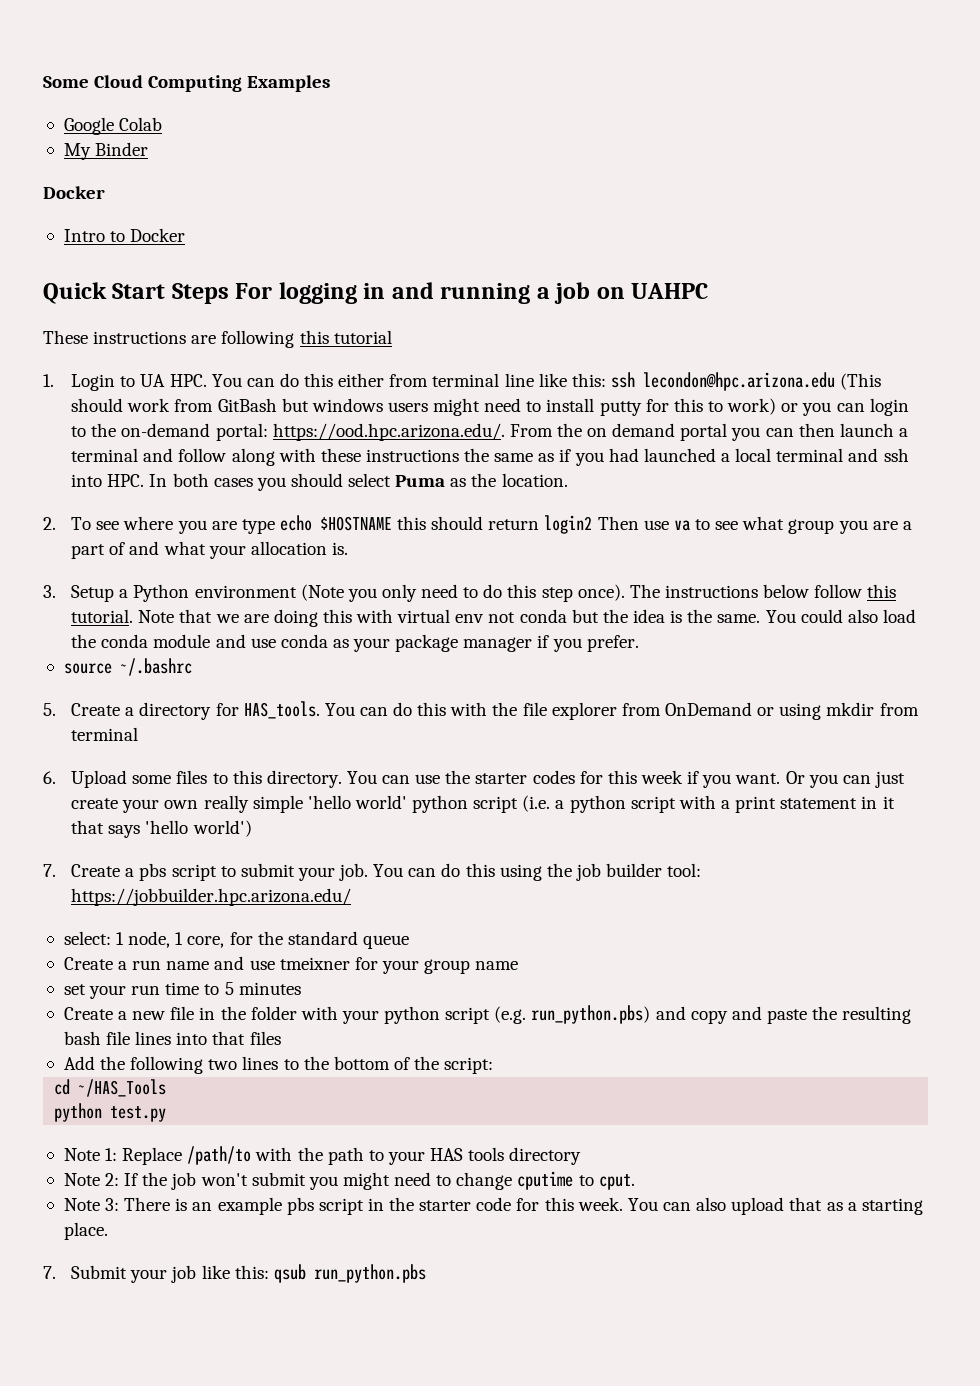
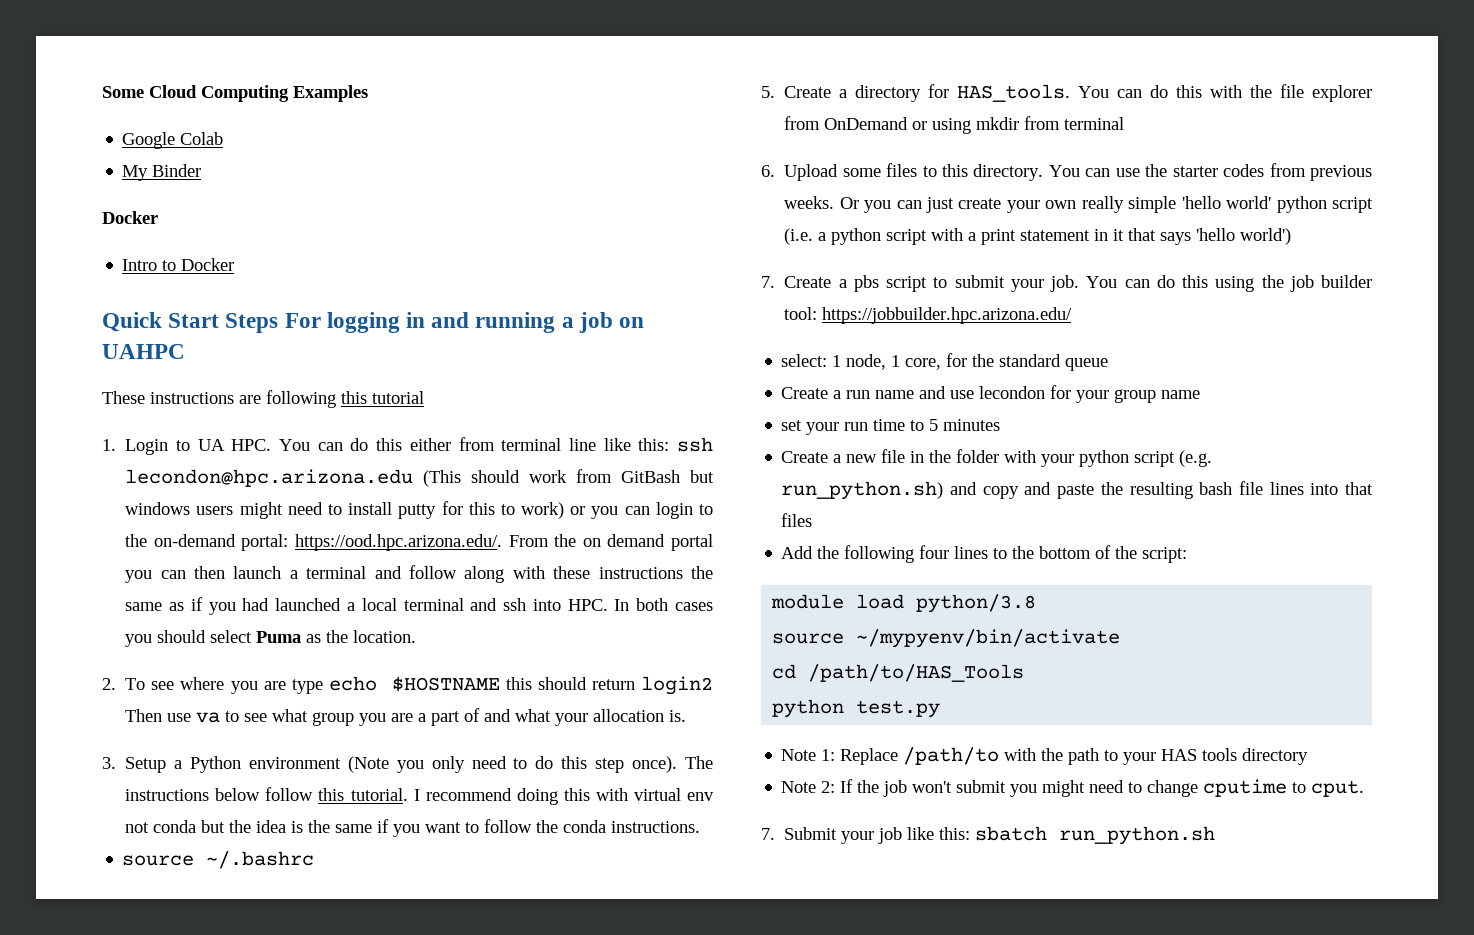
[138,609,269,623] Note that we are -> [413,788,512,801] I recommend
[717,609,916,623] [71,634,639,652] same. You could also load the conda module and use conda as your package manager if you prefer. -> [335,819,701,837] same if you want to follow the conda instructions.
[579,770,781,788] for this week if you want. -> [1269,163,1372,181] [784,196,835,209] from previous weeks.
[279,957,350,970] tmeixner -> [979,386,1046,399] lecondon
[531,1005,651,1024] run_python.pbs) -> [781,481,944,500] run_python.sh)
[208,1059,238,1070] two -> [919,545,950,559] four
(494, 1065) none -> [771,594,1037,613] [772,629,1121,648] // module load python/3.8 // source ~/mypyenv/bin/activate
[78,1079,167,1097] ~/HAS_Tools -> [808,664,1025,682] /path/to/HAS_Tools
[63,1197,923,1215] [63,1222,108,1240] // Note 3: There is an example pbs script in the starter code for this week. You can also upload that as a starting place. -> (1365, 788) none
[273,1264,426,1283] qsub run_python.pbs -> [975,826,1216,845] sbatch run_python.sh

